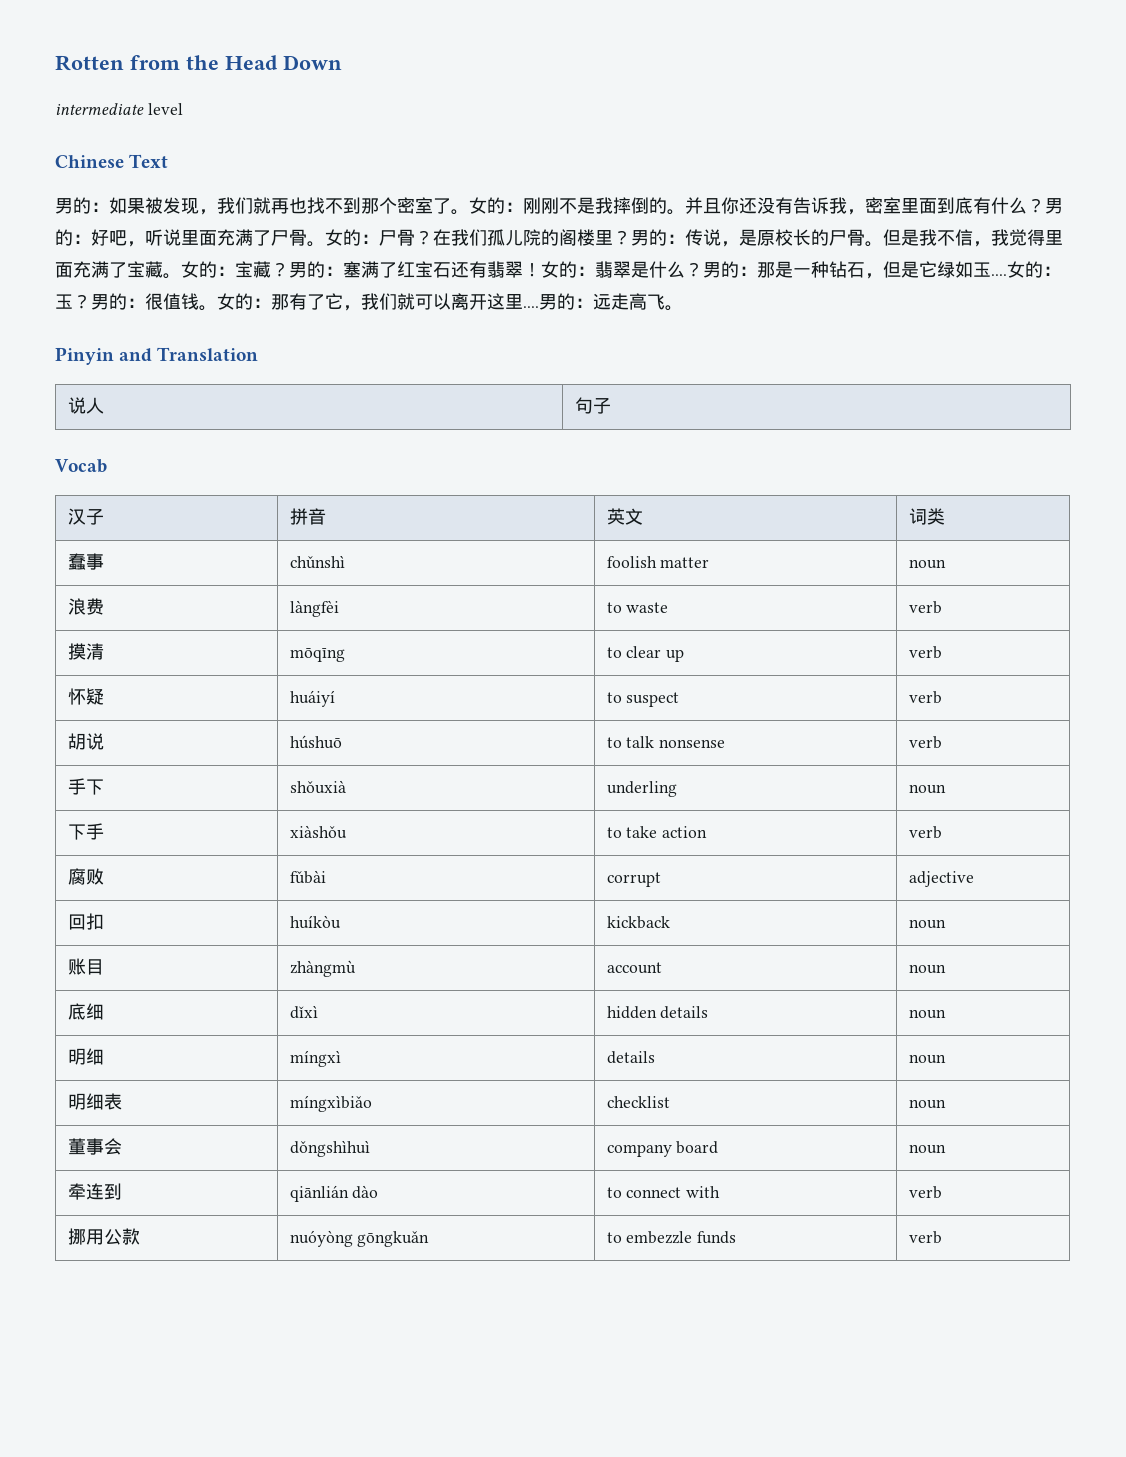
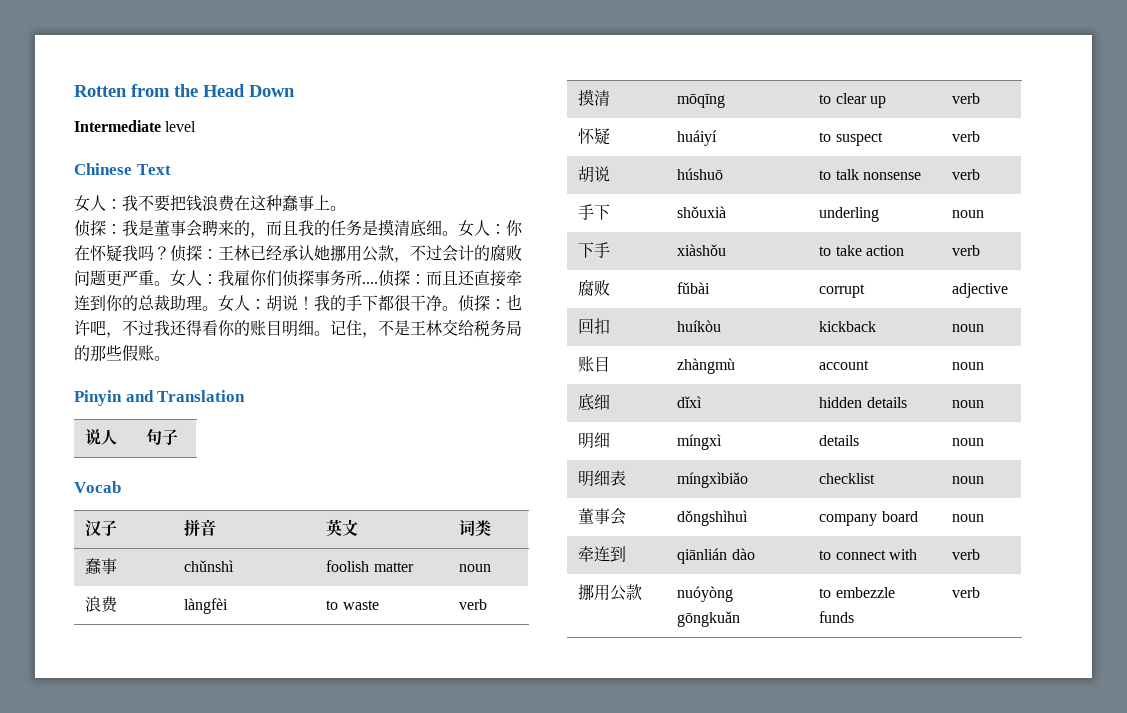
[55,103,144,115] intermediate -> [74,120,161,132] Intermediate
[55,197,1063,215] [55,229,1063,247] [55,261,1061,279] [55,293,665,311] 男的：如果被发现，我们就再也找不到那个密室了。女的：刚刚不是我摔倒的。并且你还没有告诉我，密室里面到底有什么？男的：好吧，听说里面充满了尸骨。女的：尸骨？在我们孤儿院的阁楼里？男的：传说，是原校长的尸骨。但是我不信，我觉得里面充满了宝藏。女的：宝藏？男的：塞满了红宝石还有翡翠！女的：翡翠是什么？男的：那是一种钻石，但是它绿如玉....女的：玉？男的：很值钱。女的：那有了它，我们就可以离开这里....男的：远走高飞 -> [74,195,346,212] [74,219,523,238] [74,244,522,263] [74,270,522,287] [74,294,522,312] [74,319,522,338] [74,345,154,362] 女人：我不要把钱浪费在这种蠢事上。 // 侦探：我是董事会聘来的，而且我的任务是摸清底细。女人：你在怀疑我吗？侦探：王林已经承认她挪用公款，不过会计的腐败问题更严重。女人：我雇你们侦探事务所....侦探：而且还直接牵连到你的总裁助理。女人：胡说！我的手下都很干净。侦探：也许吧，不过我还得看你的账目明细。记住，不是王林交给税务局的那些假账

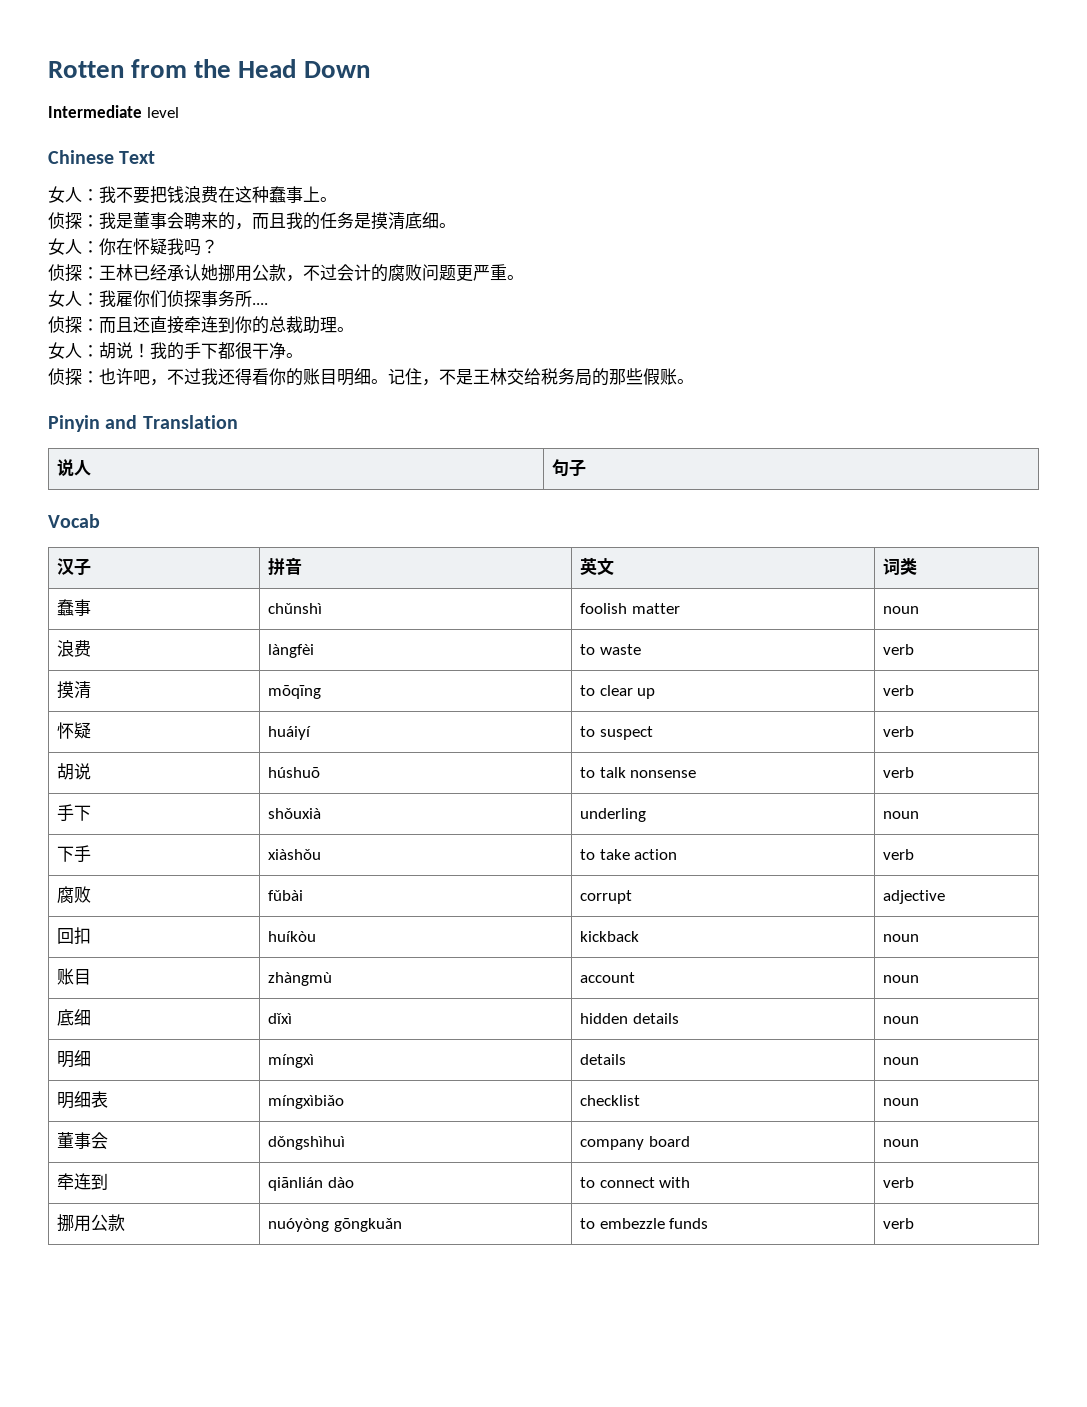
(458, 233) none -> (456, 225) //
(170, 253) none -> (218, 246) //
(170, 283) none -> (524, 277) //
(378, 283) none -> (268, 304) //
(218, 308) none -> (354, 329) //
(458, 308) none -> (303, 355) //

